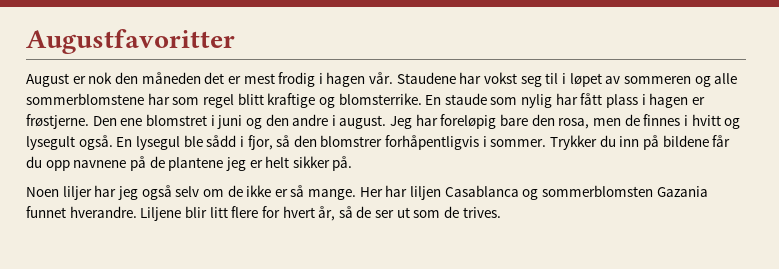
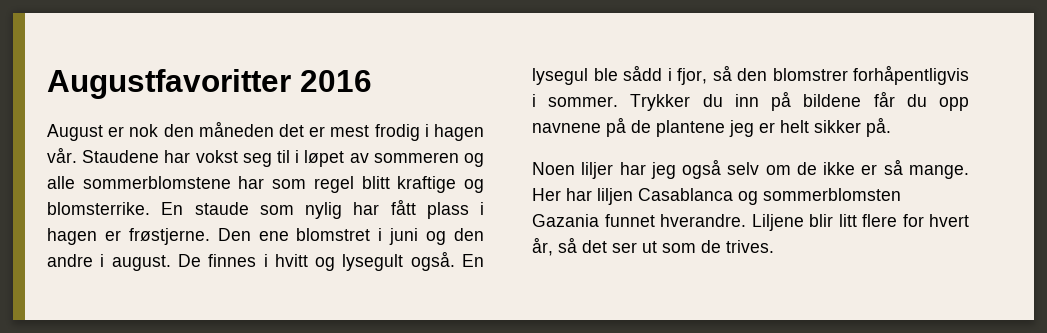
(235, 41) none -> [300,70,372,92] 2016
[390,114,640,129] Jeg har foreløpig bare den rosa, men de -> [177,254,201,267] De
[356,206,372,218] de -> [582,240,607,253] det

